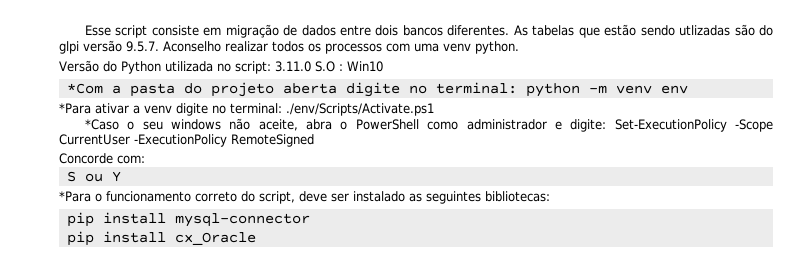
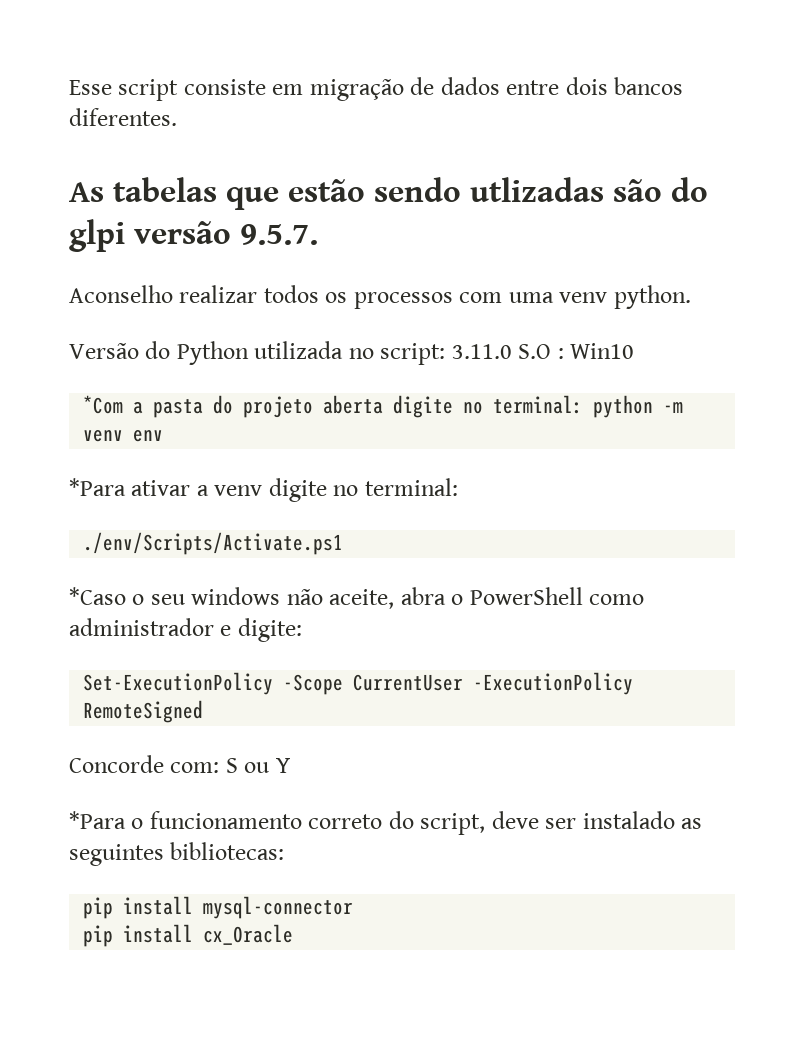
(510, 30) none -> (177, 117) //
(159, 46) none -> (318, 234) //
(282, 108) none -> (458, 487) //
(607, 125) none -> (302, 630) //
(145, 159) // -> (220, 767) none

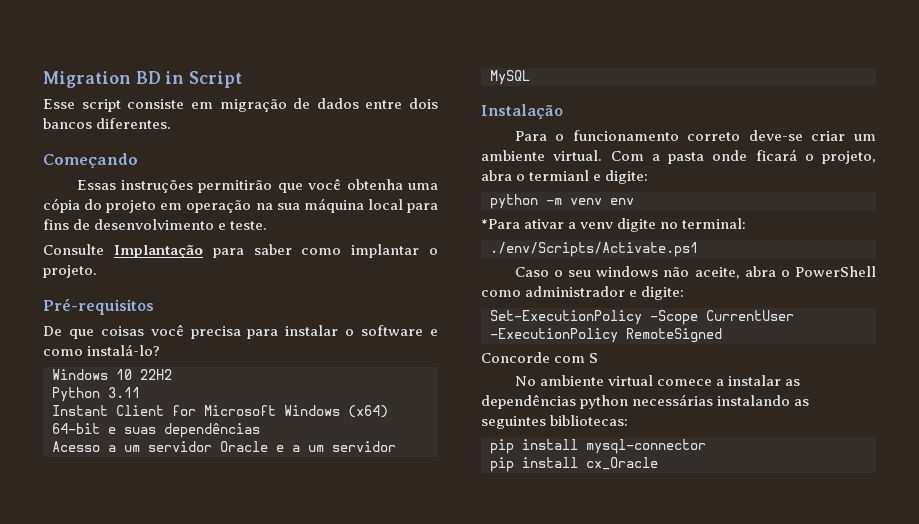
(69, 87) none -> [43,71,243,88] Migration BD in Script //
[69,177,708,210] [69,219,318,252] [69,285,691,309] [69,341,635,365] [83,395,584,418] As tabelas que estão sendo utlizadas são do glpi versão 9.5.7. // Aconselho realizar todos os processos com uma venv python. // Versão do Python utilizada no script: 3.11.0 S.O : Win10 // *Com a pasta do projeto aberta digite no terminal: -> [43,153,138,169] [76,178,438,193] [43,198,438,213] [43,219,268,230] [43,244,438,258] [43,265,97,278] [43,298,154,315] [43,324,439,339] [43,344,161,356] [52,369,172,380] [52,387,140,402] [52,405,388,418] [52,423,260,438] [52,441,396,452] [490,70,530,85] [481,104,563,120] [514,130,876,141] [481,149,876,164] [481,170,649,184] Começando // Essas instruções permitirão que você obtenha uma cópia do projeto em operação na sua máquina local para fins de desenvolvimento e teste. // Consulte Implantação para saber como implantar o projeto. // Pré-requisitos // De que coisas você precisa para instalar o software e como instalá-lo? // Windows 10 22H2 // Python 3.11 // Instant Client for Microsoft Windows (x64) 64-bit e suas dependências // Acesso a um servidor Oracle e a um servidor MySQL // Instalação // Para o funcionamento correto deve-se criar um ambiente virtual. Com a pasta onde ficará o projeto, abra o termianl e digite: //
[69,587,126,605] *Caso -> [514,267,549,277] Caso
[170,762,220,773] com: -> [554,356,586,363] com
[244,758,290,773] [69,811,675,835] ou Y // *Para o funcionamento correto do script, deve ser instalado -> [514,375,801,386] [481,394,791,409] // No ambiente virtual comece a instalar as dependências python necessárias instalando

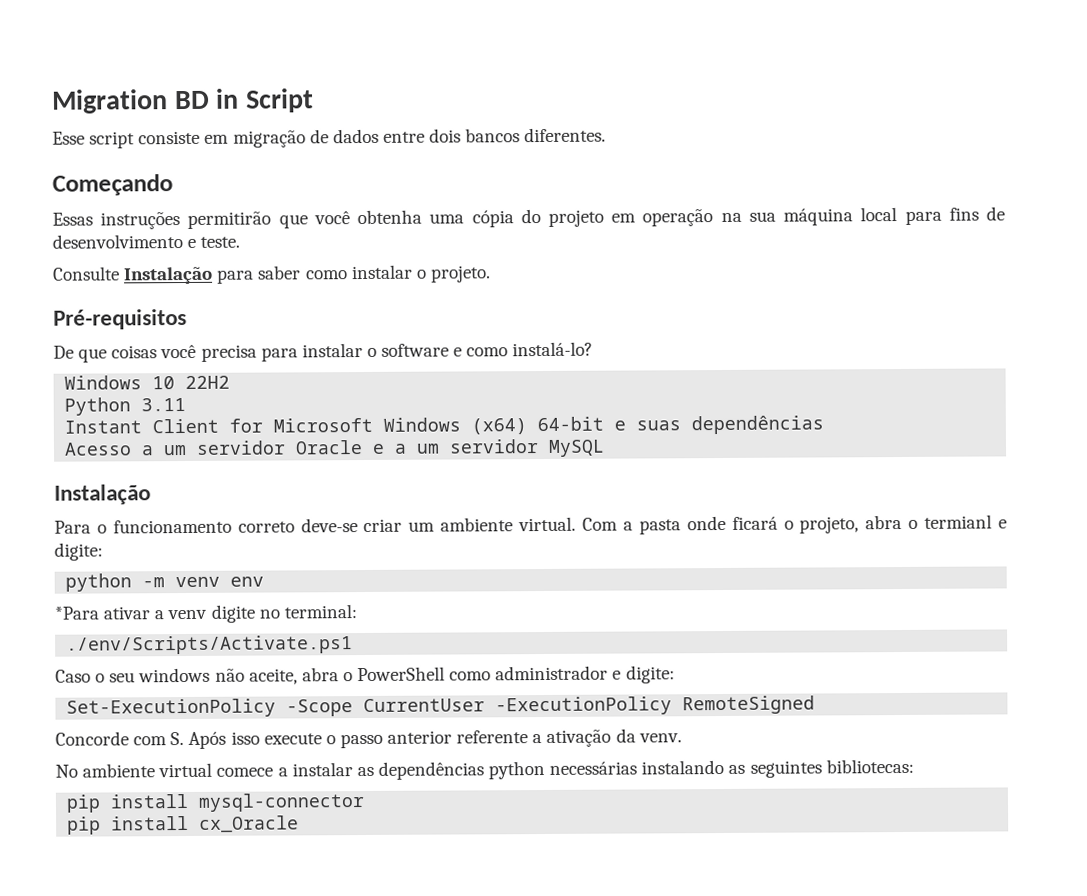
[113,245,203,258] Implantação -> [123,266,214,285] Instalação
[351,244,420,258] implantar -> [350,264,413,280] instalar
[589,353,599,363] S -> [170,728,682,749] S. Após isso execute o passo anterior referente a ativação da venv.

